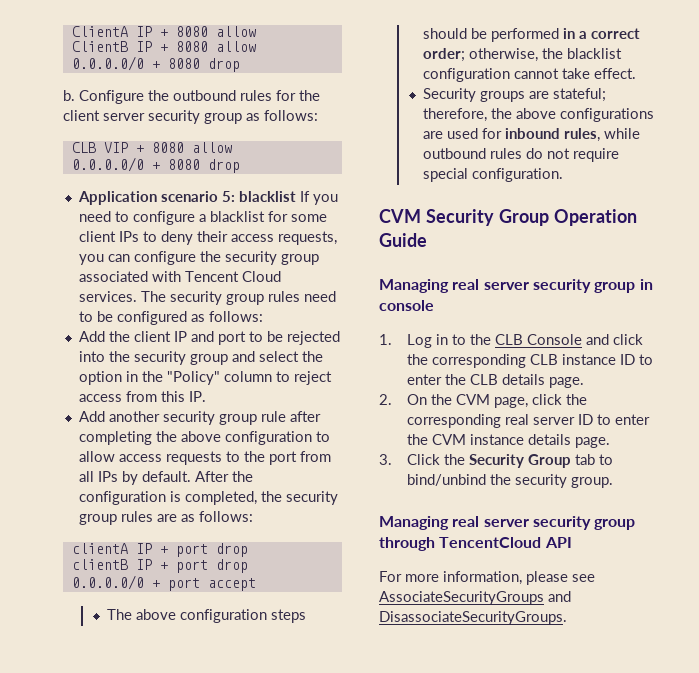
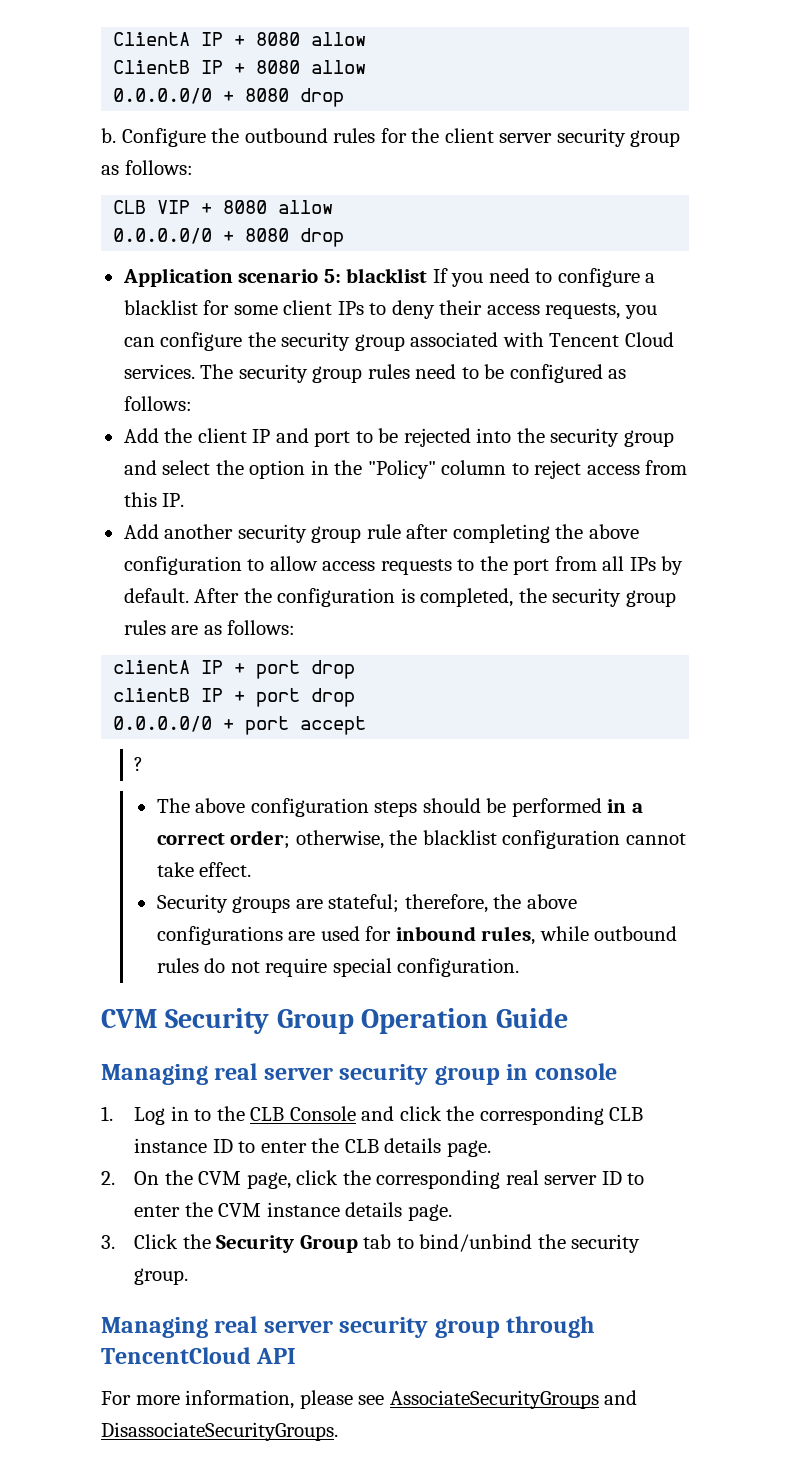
(256, 584) none -> [134,757,144,771] // ?

